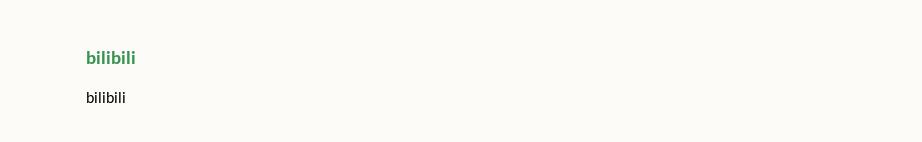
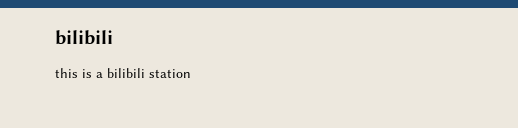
[86,92,126,103] bilibili -> [55,68,191,78] this is a bilibili station

